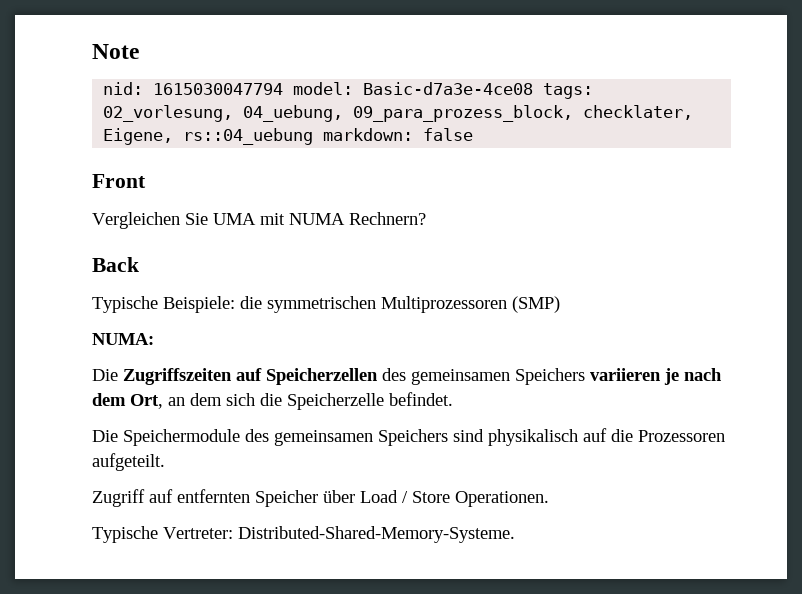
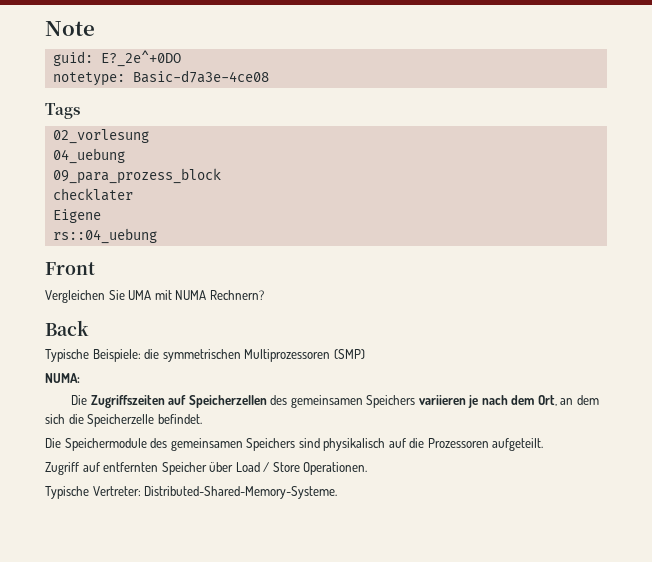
[103,82,594,99] [103,105,694,122] [103,128,174,145] nid: 1615030047794 model: Basic-d7a3e-4ce08 tags: 02_vorlesung, 04_uebung, 09_para_prozess_block, checklater, Eigene, -> [52,50,181,67] [52,70,269,86] [45,103,80,119] [52,129,149,144] [52,148,125,164] [52,168,221,184] [52,188,133,201] [52,209,101,223] guid: E?_2e^+0DO // notetype: Basic-d7a3e-4ce08 // Tags // 02_vorlesung // 04_uebung // 09_para_prozess_block // checklater // Eigene //
[323,128,474,141] markdown: false -> (157, 236) none

